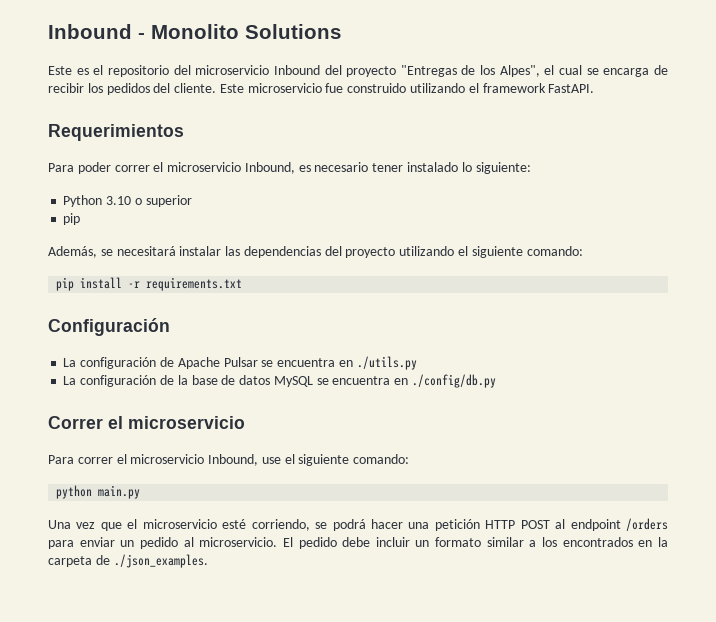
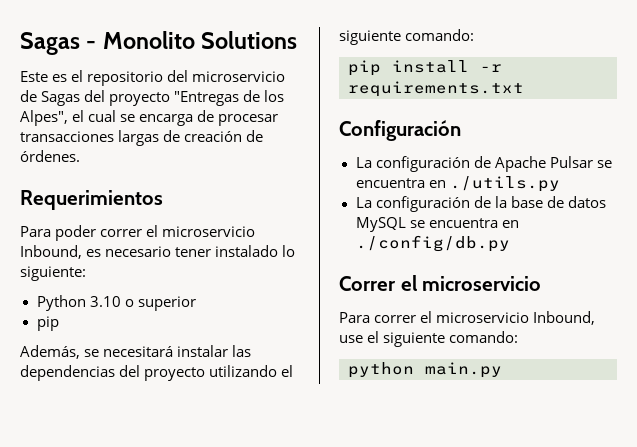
[48,24,132,39] Inbound -> [20,32,80,55] Sagas
[273,65,320,75] Inbound -> [20,90,81,106] de Sagas
[48,83,595,95] recibir los pedidos del cliente. Este microservicio fue construido utilizando el framework FastAPI. -> [218,114,279,126] [20,130,264,146] [20,150,80,162] procesar transacciones largas de creación de órdenes.
[48,518,668,531] [48,537,668,549] [48,554,208,568] // Una vez que el microservicio esté corriendo, se podrá hacer una petición HTTP POST al endpoint /orders para enviar un pedido al microservicio. El pedido debe incluir un formato similar a los encontrados en la carpeta de ./json_examples. -> (502, 370) none

